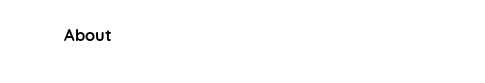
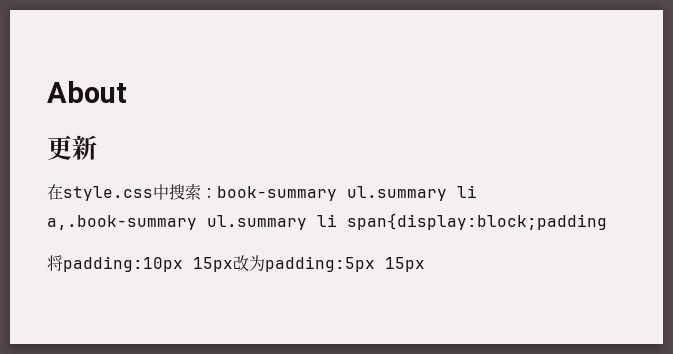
(112, 34) none -> [47,135,97,160] [47,183,477,201] [47,213,607,230] [47,255,425,272] // 更新 // 在style.css中搜索：book-summary ul.summary li a,.book-summary ul.summary li span{display:block;padding // 将padding:10px 15px改为padding:5px 15px

